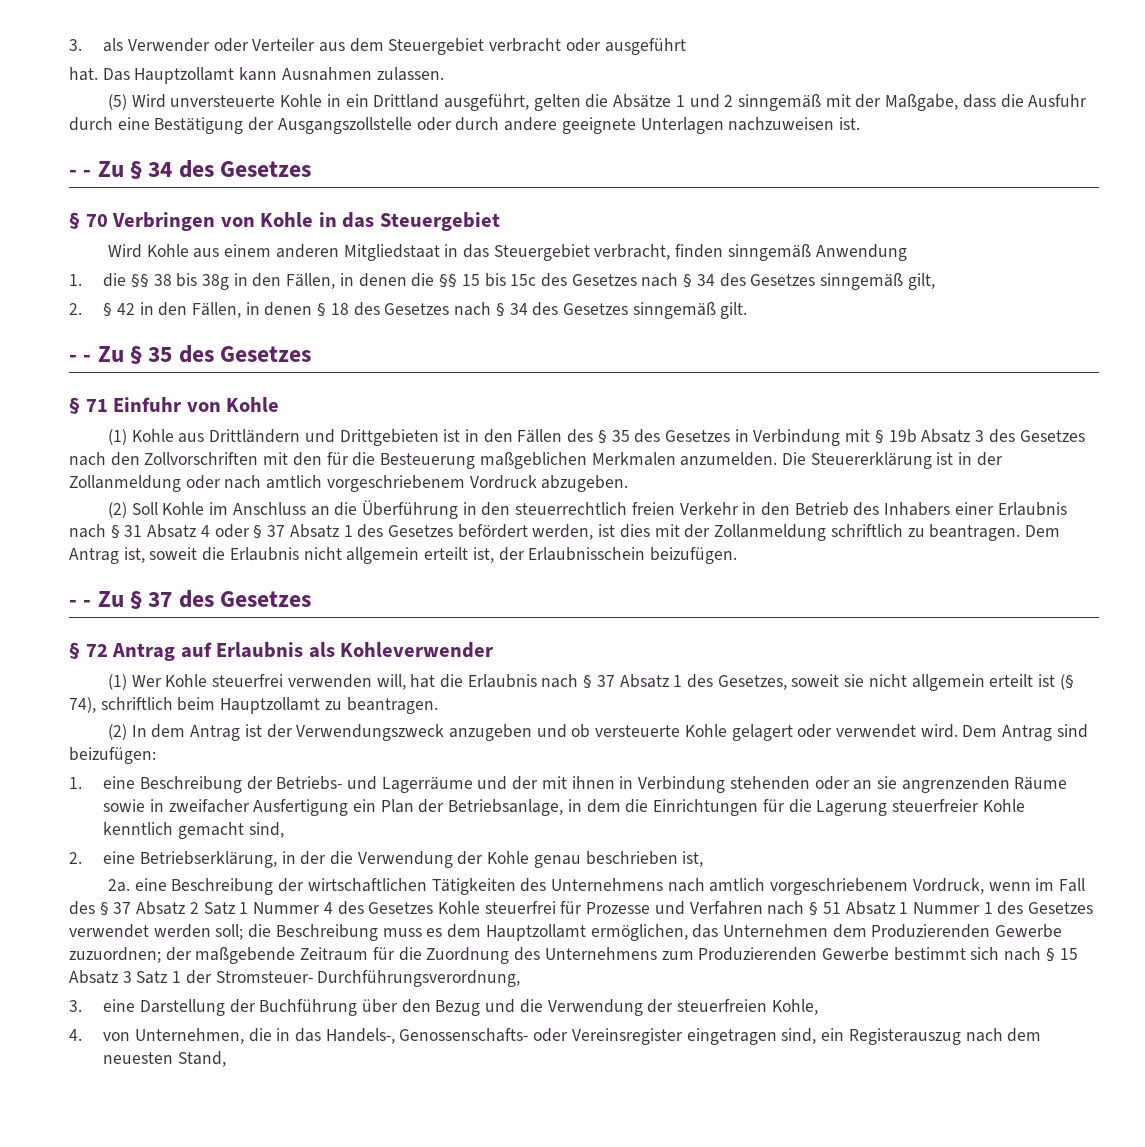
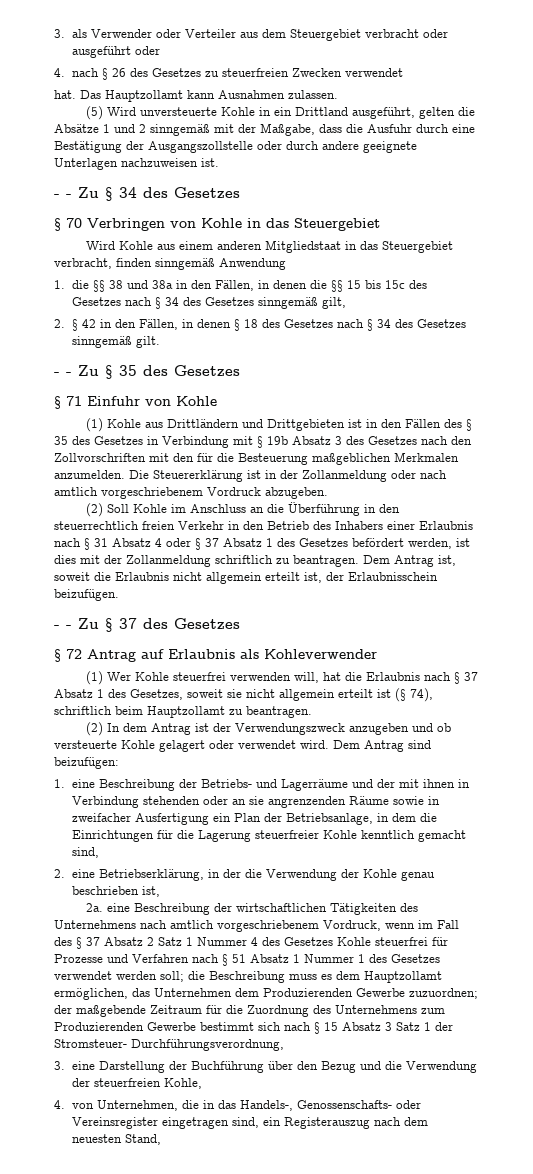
(686, 46) none -> [135,46,161,55] [54,68,404,80] oder // 4. nach § 26 des Gesetzes zu steuerfreien Zwecken verwendet
[176,273,229,290] bis 38g -> [127,280,174,289] und 38a

